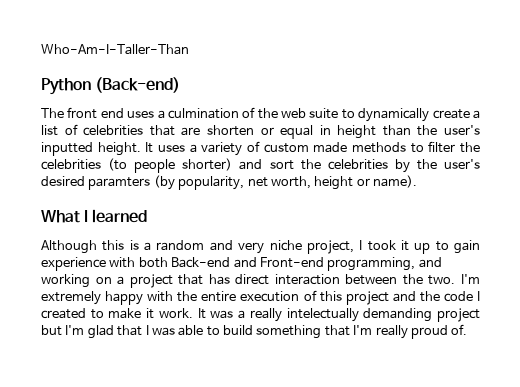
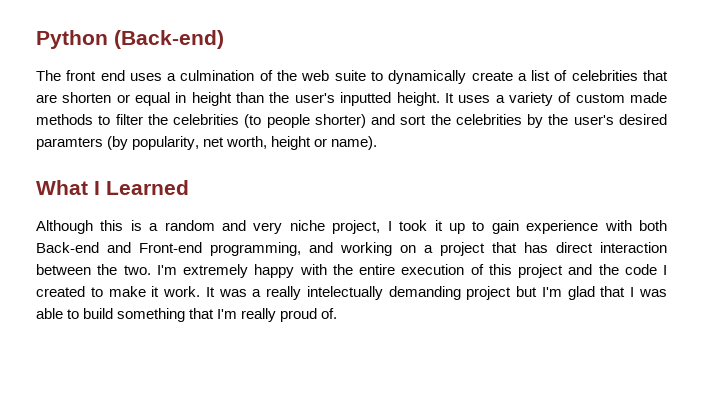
[41,44,189,55] Who-Am-I-Taller-Than // -> (36, 39) none
[92,209,148,223] learned -> [106,180,189,195] Learned

